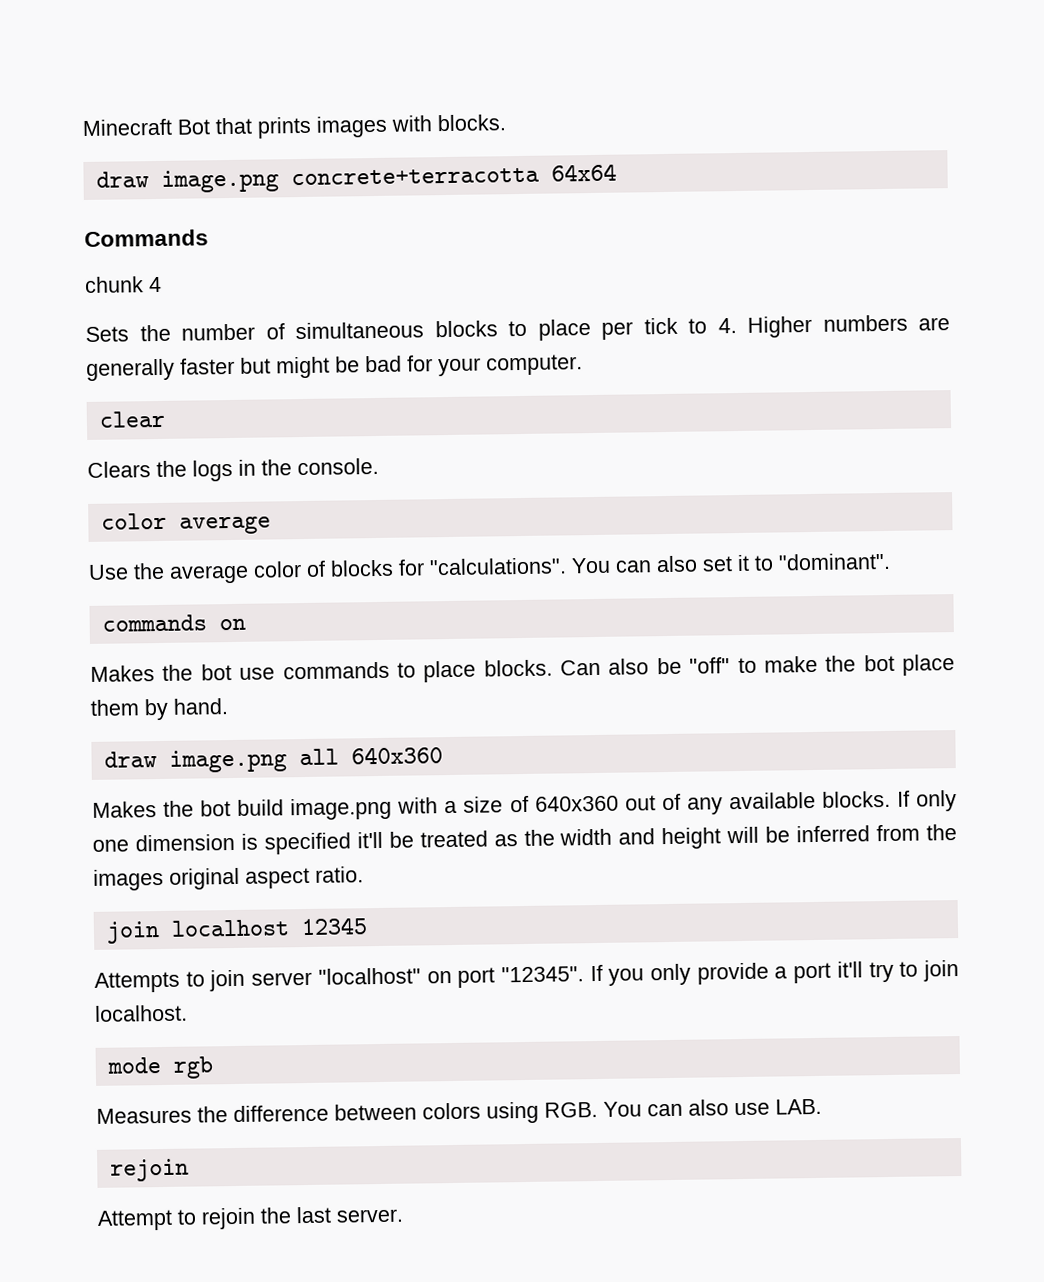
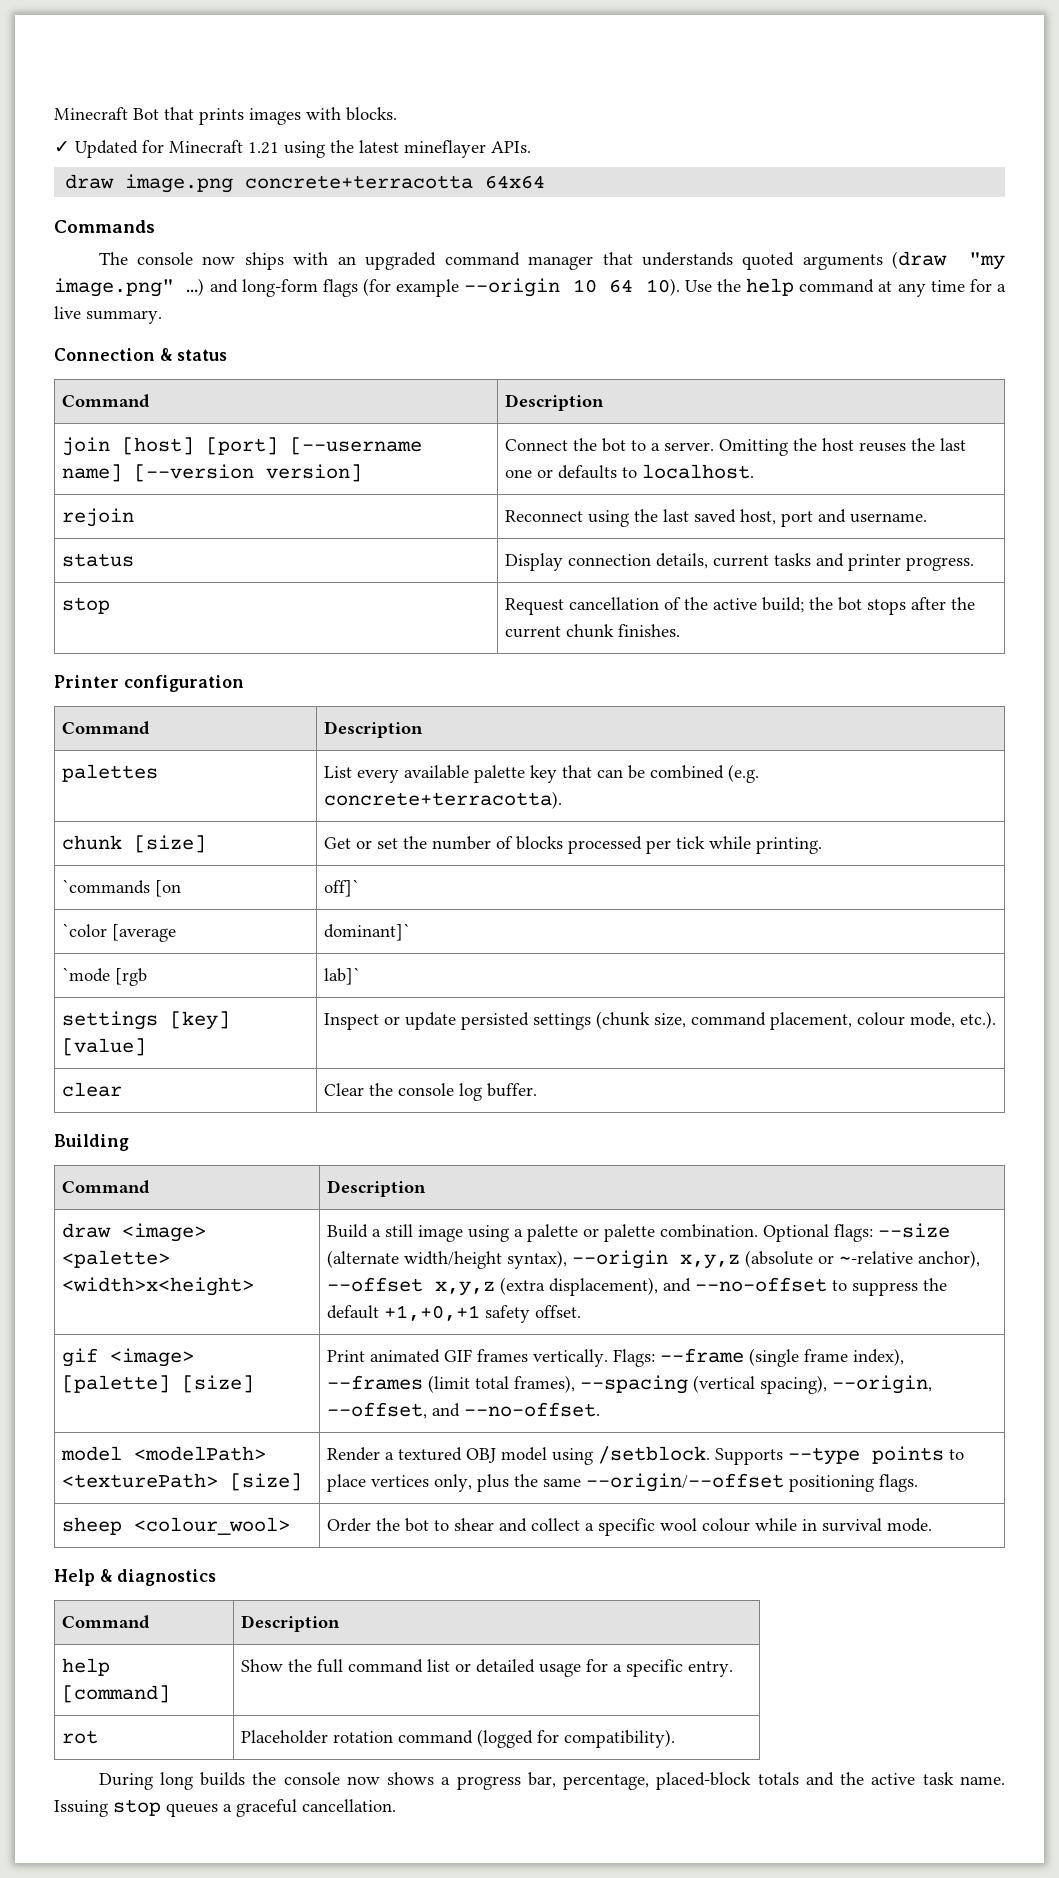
(506, 123) none -> [54,140,531,158] // ✓ Updated for Minecraft 1.21 using the latest mineflayer APIs.
[84,276,162,293] [85,314,950,342] [86,354,583,381] [98,410,166,428] [87,457,379,482] [100,512,271,535] [88,552,891,584] [101,614,246,632] [90,654,955,683] [90,698,228,721] [103,746,443,773] [92,790,957,821] [92,824,957,855] [93,866,364,891] [105,917,368,944] [94,959,960,993] [94,1004,188,1022] [106,1056,214,1079] [96,1098,822,1124] [109,1158,189,1182] [97,1206,403,1231] chunk 4 // Sets the number of simultaneous blocks to place per tick to 4. Higher numbers are generally faster but might be bad for your computer. // clear // Clears the logs in the console. // color average // Use the average color of blocks for "calculations". You can also set it to "dominant". // commands on // Makes the bot use commands to place blocks. Can also be "off" to make the bot place them by hand. // draw image.png all 640x360 // Makes the bot build image.png with a size of 640x360 out of any available blocks. If only one dimension is specified it'll be treated as the width and height will be inferred from the images original aspect ratio. // join localhost 12345 // Attempts to join server "localhost" on port "12345". If you only provide a port it'll try to join localhost. // mode rgb // Measures the difference between colors using RGB. You can also use LAB. // rejoin // Attempt to rejoin the last server. -> [98,251,1005,270] [54,278,1006,297] [54,306,162,324] [54,348,228,361] [62,394,151,408] [505,394,605,411] [62,437,423,456] [62,464,363,482] [505,438,967,456] [505,464,755,479] [62,508,135,527] [505,509,928,527] [62,553,135,567] [505,553,975,571] [62,597,111,614] [505,597,976,615] [505,624,681,638] [54,675,244,692] [62,721,151,735] [324,721,424,738] [62,764,159,782] [324,764,760,783] [324,791,563,809] [62,835,207,853] [324,836,823,854] [62,879,182,897] [324,879,360,897] [62,923,177,942] [324,923,411,941] [62,967,148,986] [324,967,361,985] [62,1011,231,1030] [62,1038,147,1056] [324,1011,997,1030] [62,1082,123,1097] [324,1083,538,1101] [54,1134,129,1151] [62,1180,151,1194] [327,1180,427,1197] [62,1223,207,1242] [62,1250,171,1268] [62,1277,255,1296] [327,1223,951,1242] [327,1250,981,1269] [327,1277,948,1296] [327,1305,582,1323] [62,1348,195,1367] [62,1375,255,1393] [327,1348,905,1367] [327,1375,933,1394] [327,1402,601,1419] [61,1446,267,1461] [62,1473,303,1491] [327,1446,965,1465] [327,1473,919,1492] [62,1517,291,1535] [327,1518,933,1536] [54,1569,217,1586] [62,1615,151,1629] [241,1615,341,1632] [62,1658,111,1676] [62,1685,171,1703] [241,1659,734,1677] [62,1730,99,1744] [241,1729,676,1748] [98,1772,1006,1790] [54,1799,396,1817] The console now ships with an upgraded command manager that understands quoted arguments (draw "my image.png" …) and long-form flags (for example --origin 10 64 10). Use the help command at any time for a live summary. // Connection & status // Command | Description // join [host] [port] [--username name] [--version version] | Connect the bot to a server. Omitting the host reuses the last one or defaults to localhost. // rejoin | Reconnect using the last saved host, port and username. // status | Display connection details, current tasks and printer progress. // stop | Request cancellation of the active build; the bot stops after the current chunk finishes. // Printer configuration // Command | Description // palettes | List every available palette key that can be combined (e.g. concrete+terracotta). // chunk [size] | Get or set the number of blocks processed per tick while printing. // `commands [on | off]` // `color [average | dominant]` // `mode [rgb | lab]` // settings [key] [value] | Inspect or update persisted settings (chunk size, command placement, colour mode, etc.). // clear | Clear the console log buffer. // Building // Command | Description // draw <image> <palette> <width>x<height> | Build a still image using a palette or palette combination. Optional flags: --size (alternate width/height syntax), --origin x,y,z (absolute or ~-relative anchor), --offset x,y,z (extra displacement), and --no-offset to suppress the default +1,+0,+1 safety offset. // gif <image> [palette] [size] | Print animated GIF frames vertically. Flags: --frame (single frame index), --frames (limit total frames), --spacing (vertical spacing), --origin, --offset, and --no-offset. // model <modelPath> <texturePath> [size] | Render a textured OBJ model using /setblock. Supports --type points to place vertices only, plus the same --origin/--offset positioning flags. // sheep <colour_wool> | Order the bot to shear and collect a specific wool colour while in survival mode. // Help & diagnostics // Command | Description // help [command] | Show the full command list or detailed usage for a specific entry. // rot | Placeholder rotation command (logged for compatibility). // During long builds the console now shows a progress bar, percentage, placed-block totals and the active task name. Issuing stop queues a graceful cancellation.

